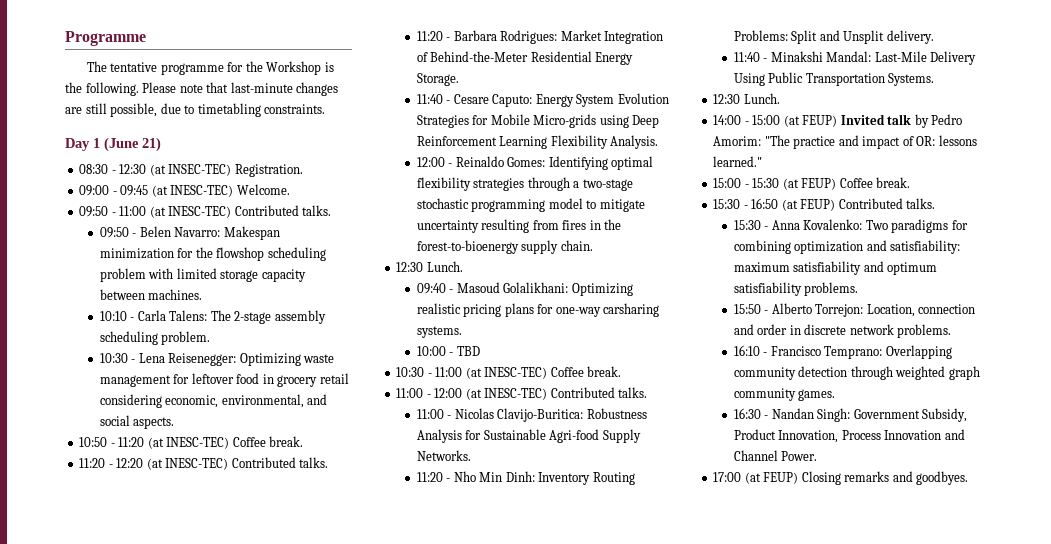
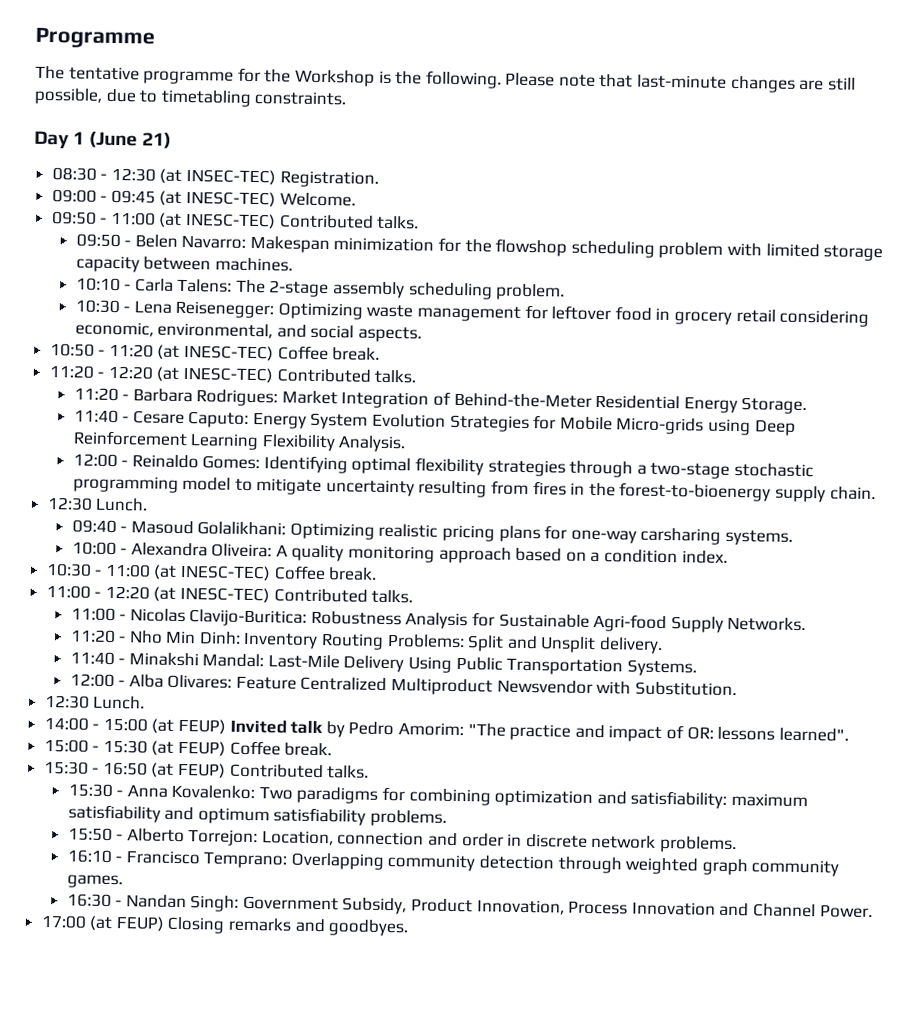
[456,346,480,356] TBD -> [130,542,728,564] Alexandra Oliveira: A quality monitoring approach based on a condition index.
[434,388,463,398] 12:00 -> [104,585,150,600] 12:20
(935, 79) none -> [69,673,737,697] // 12:00 - Alba Olivares: Feature Centralized Multiproduct Newsvendor with Substitution.
[713,156,763,167] learned." -> [778,727,849,742] learned".

